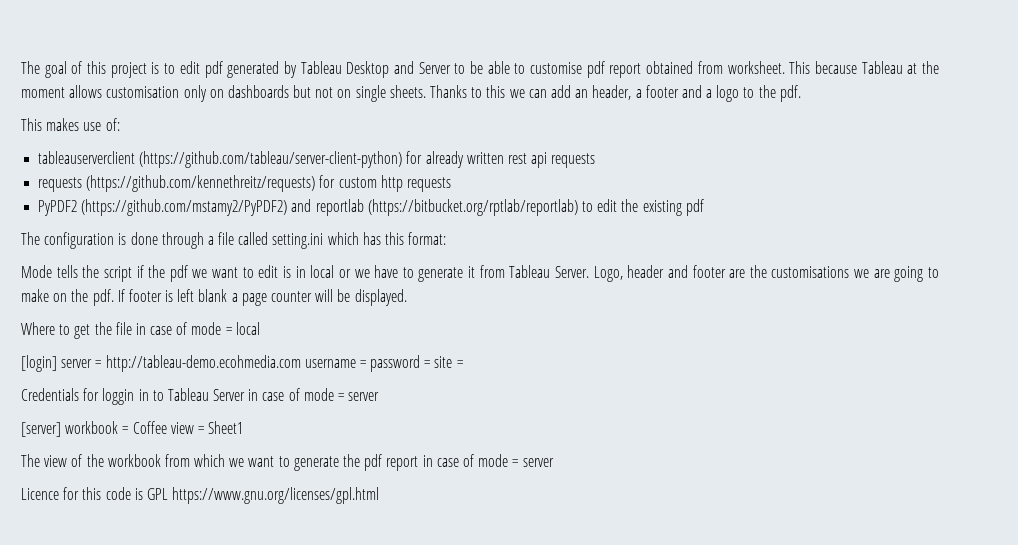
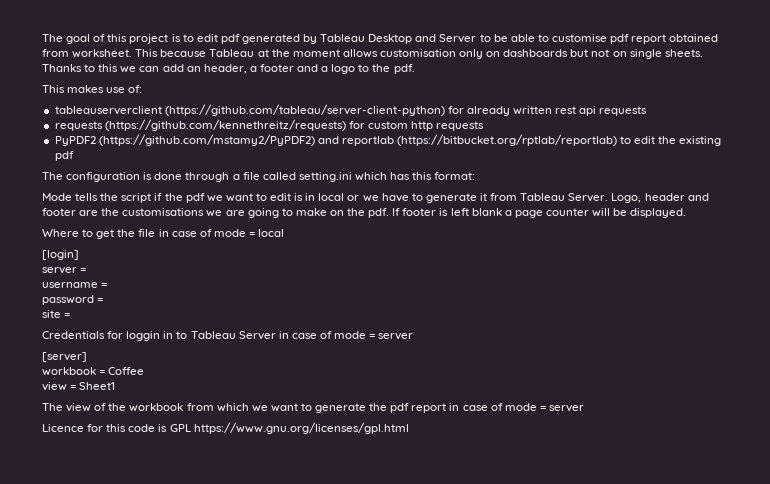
(57, 363) none -> (79, 255) //
[105,355,301,372] http://tableau-demo.ecohmedia.com -> (87, 270) //
(366, 364) none -> (108, 285) //
(431, 364) none -> (104, 300) //
(61, 429) none -> (87, 357) //
(167, 427) none -> (145, 371) //

